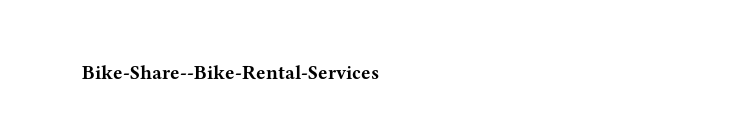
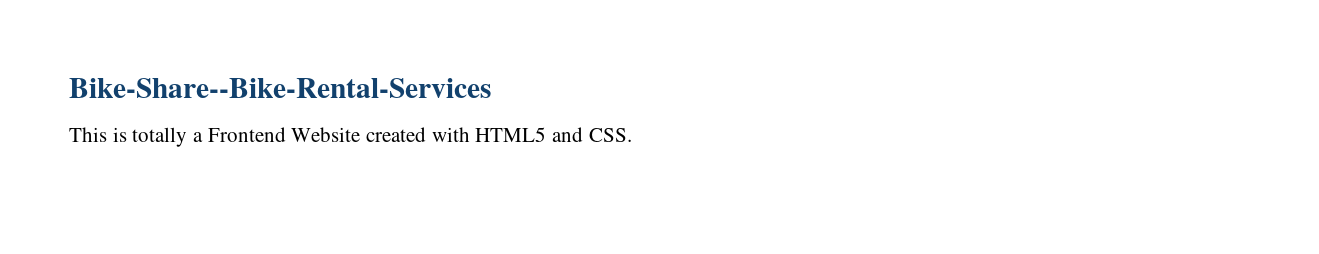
(379, 72) none -> [69,127,632,147] // This is totally a Frontend Website created with HTML5 and CSS.

